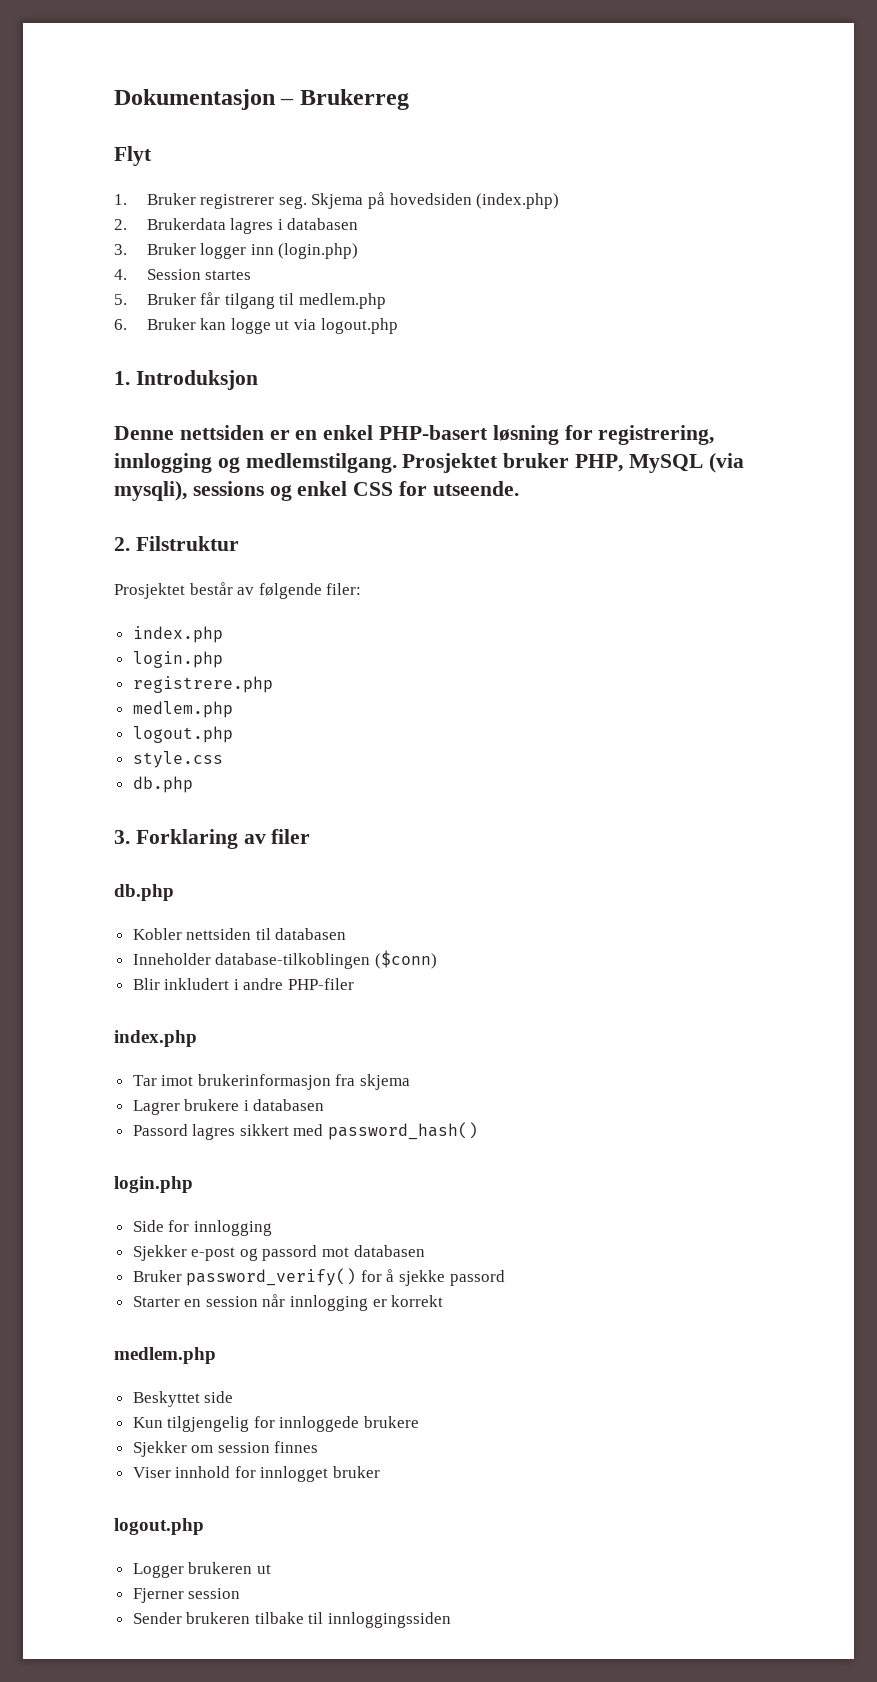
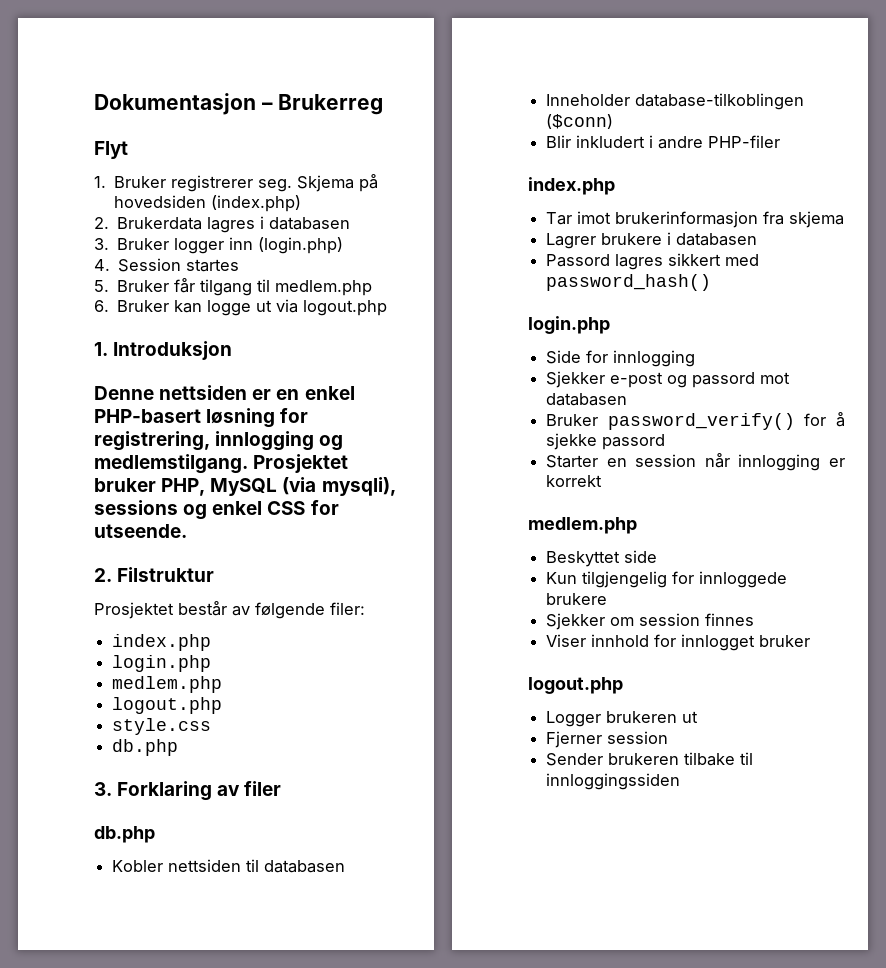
[132,676,273,693] // registrere.php -> (212, 663) none

